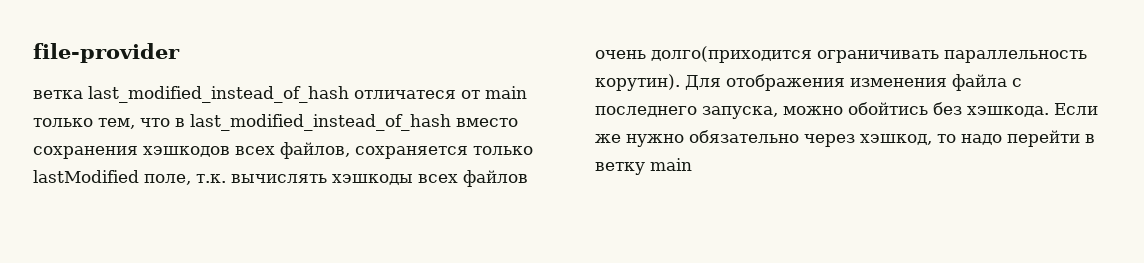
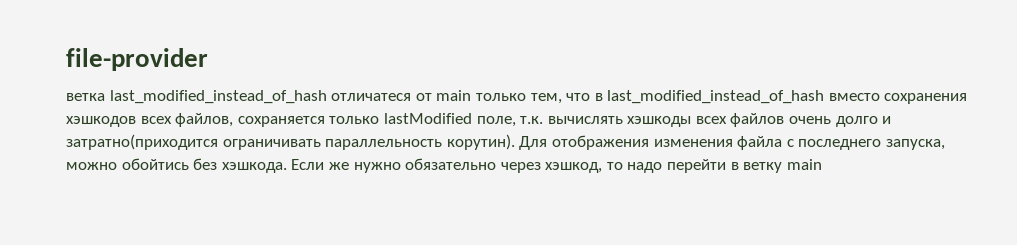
[651,46,812,63] долго(приходится -> [835,116,892,127] [66,134,218,150] долго и затратно(приходится

